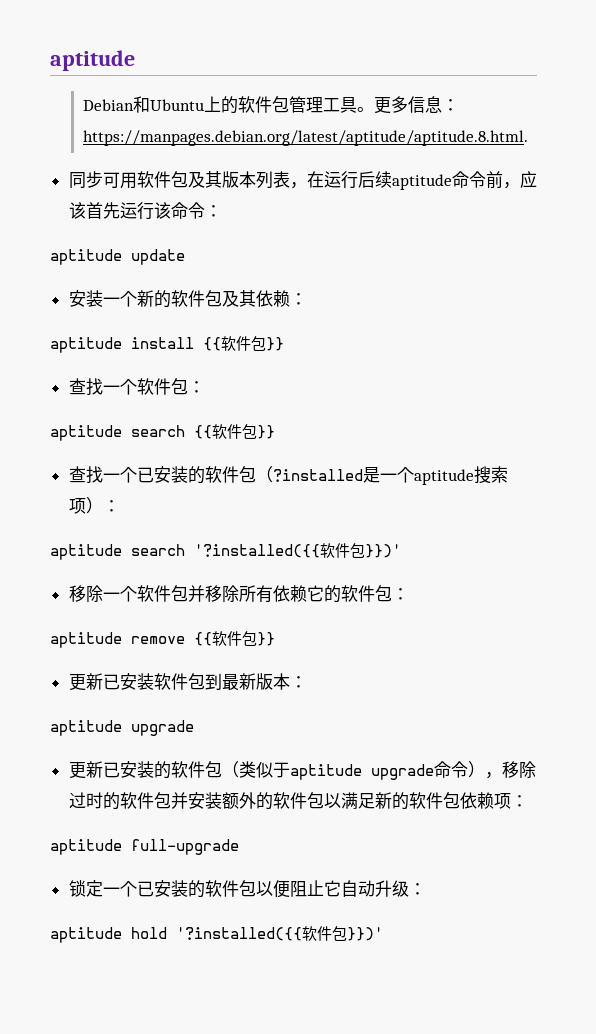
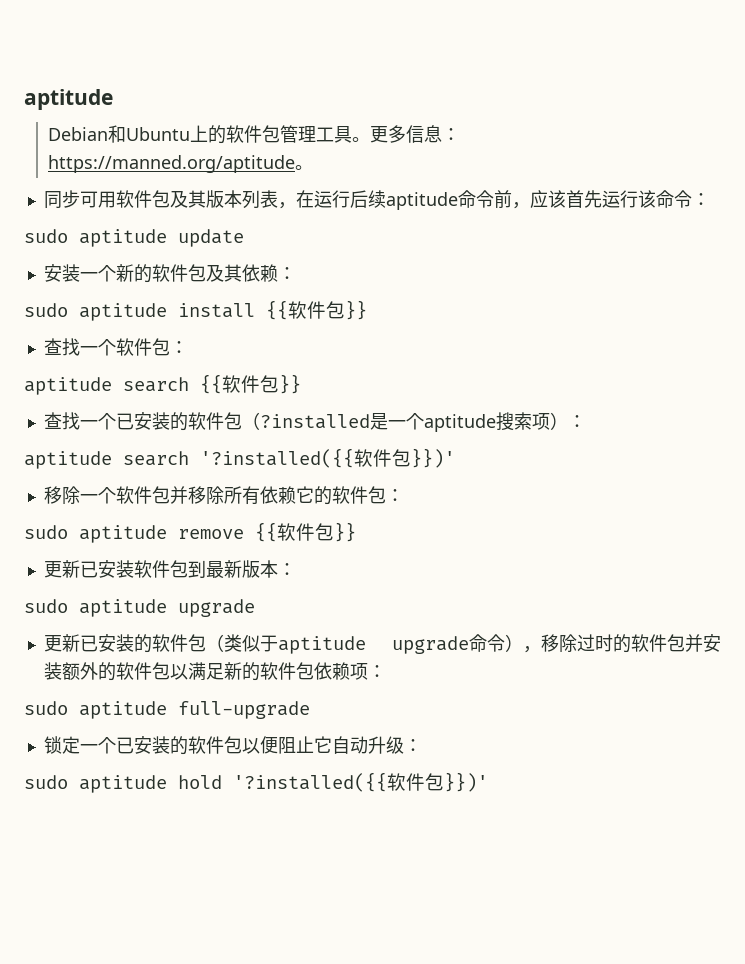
[83,130,529,146] https://manpages.debian.org/latest/aptitude/aptitude.8.html. -> [48,155,314,173] https://manned.org/aptitude。
(222, 211) none -> [24,229,68,243] sudo
(307, 299) none -> [24,303,68,317] sudo
(409, 594) none -> [24,525,68,539] sudo
(307, 682) none -> [24,599,68,613] sudo
(528, 801) none -> [24,701,68,715] sudo
(426, 889) none -> [24,775,68,789] sudo

